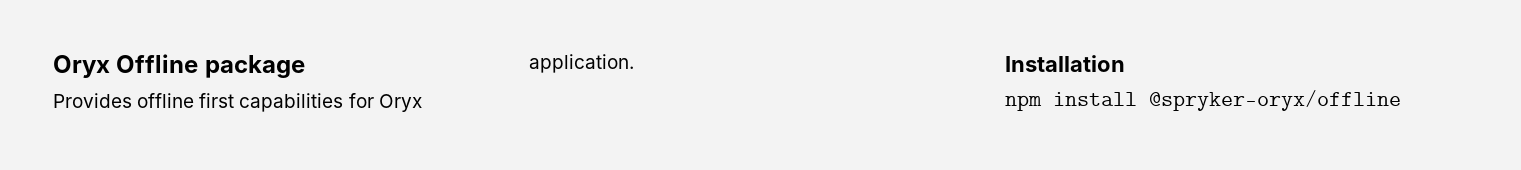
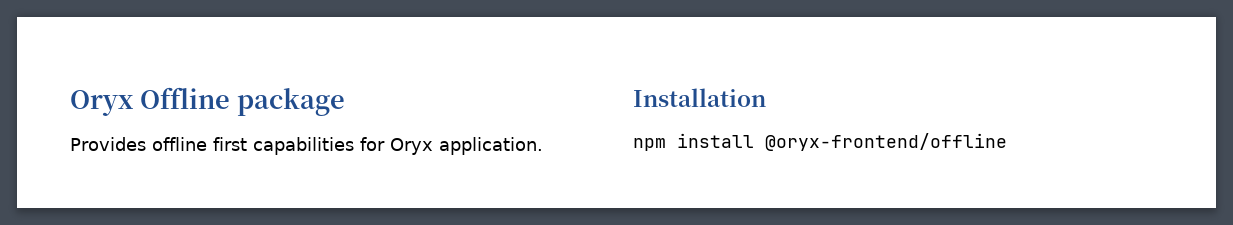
[1149,90,1401,111] @spryker-oryx/offline -> [765,133,1007,151] @oryx-frontend/offline

